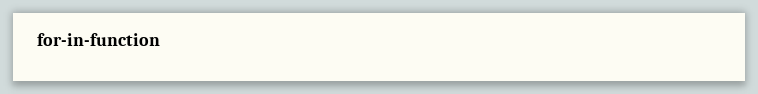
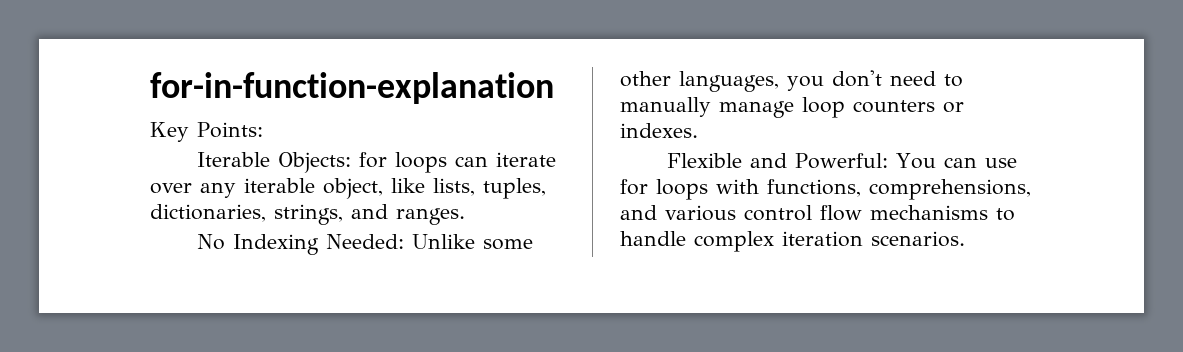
[37,33,160,46] for-in-function -> [150,72,554,104] [150,122,263,142] [197,152,557,173] [150,178,546,199] [150,204,465,225] [197,234,534,255] [620,70,963,92] [620,97,964,118] [620,123,698,138] [667,153,1018,169] [620,179,1031,200] [620,205,1015,221] [620,231,965,252] for-in-function-explanation // Key Points: // Iterable Objects: for loops can iterate over any iterable object, like lists, tuples, dictionaries, strings, and ranges. // No Indexing Needed: Unlike some other languages, you don't need to manually manage loop counters or indexes. // Flexible and Powerful: You can use for loops with functions, comprehensions, and various control flow mechanisms to handle complex iteration scenarios.

